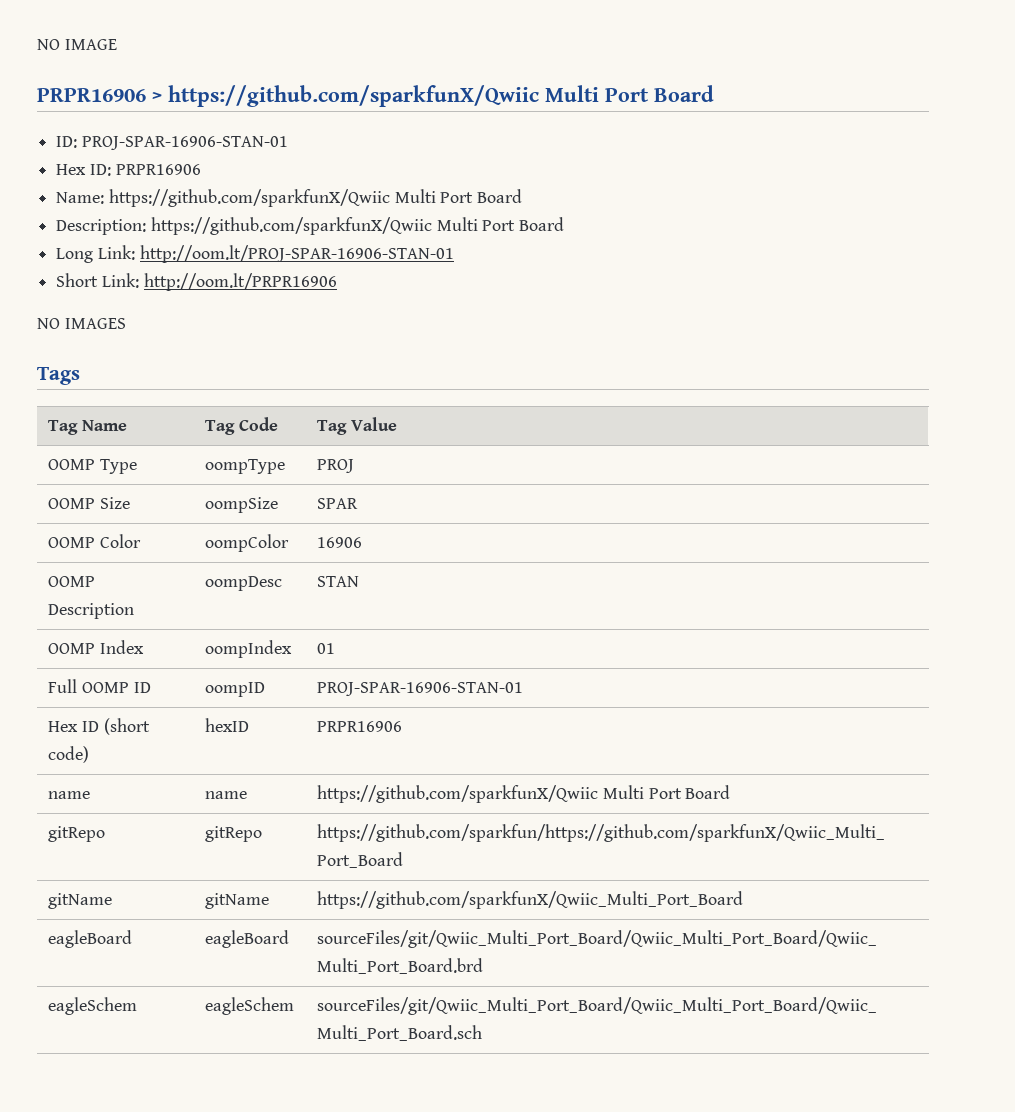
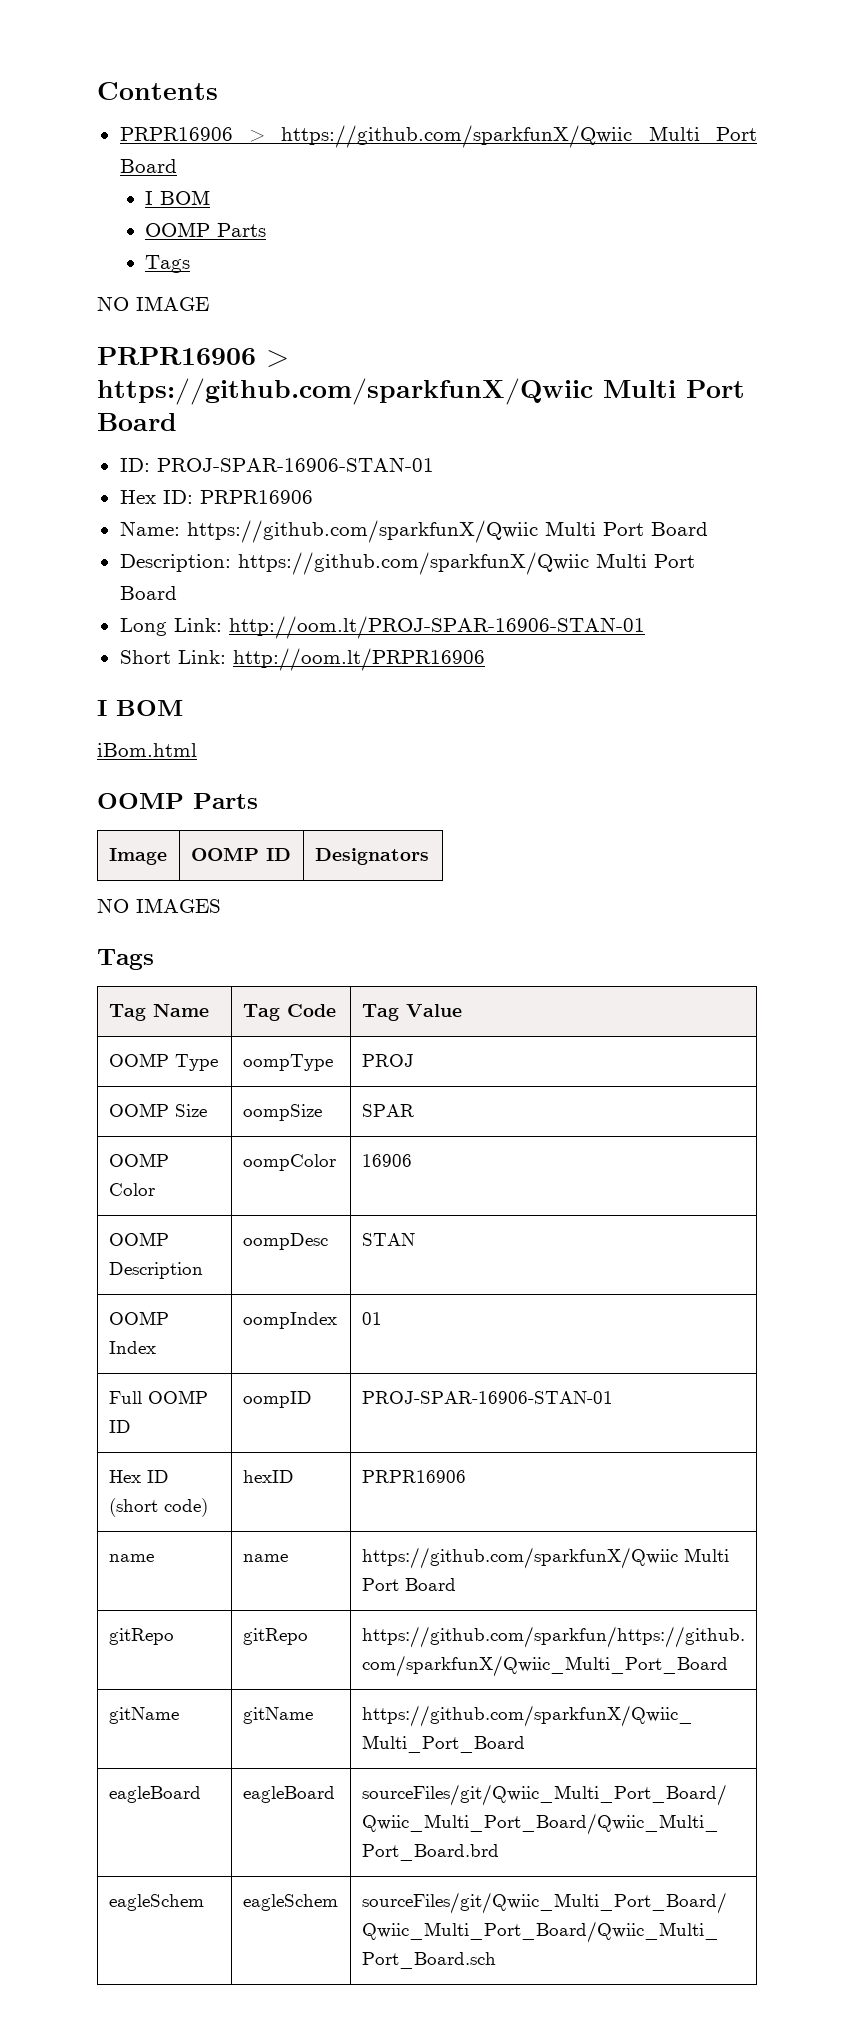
(37, 44) none -> [97,82,218,100] [119,125,757,148] [119,159,177,173] [145,190,211,205] [145,222,267,237] [145,255,191,273] Contents // PRPR16906 > https://github.com/sparkfunX/Qwiic Multi Port Board // I BOM // OOMP Parts // Tags //
(337, 282) none -> [97,700,183,716] [97,743,197,757] [97,793,258,809] [108,848,167,865] [190,847,291,861] [314,848,429,865] // I BOM // iBom.html // OOMP Parts // Image | OOMP ID | Designators

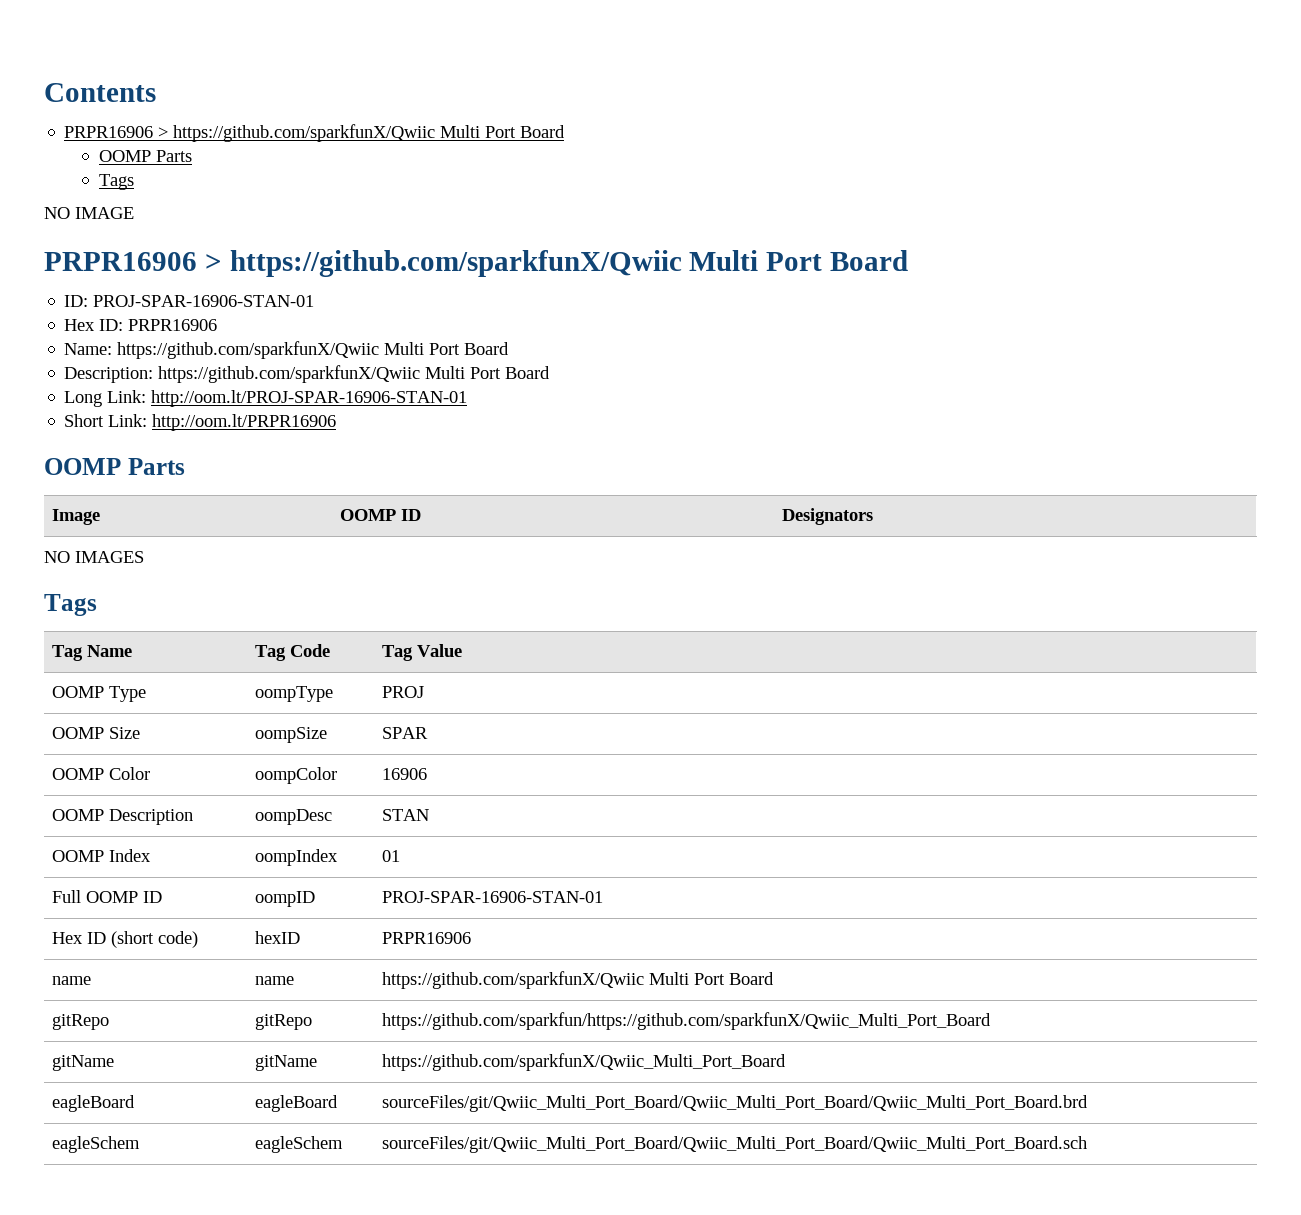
[145,190,211,205] // I BOM -> (566, 131) none
[97,700,183,716] [97,743,197,757] // I BOM // iBom.html -> (337, 422) none

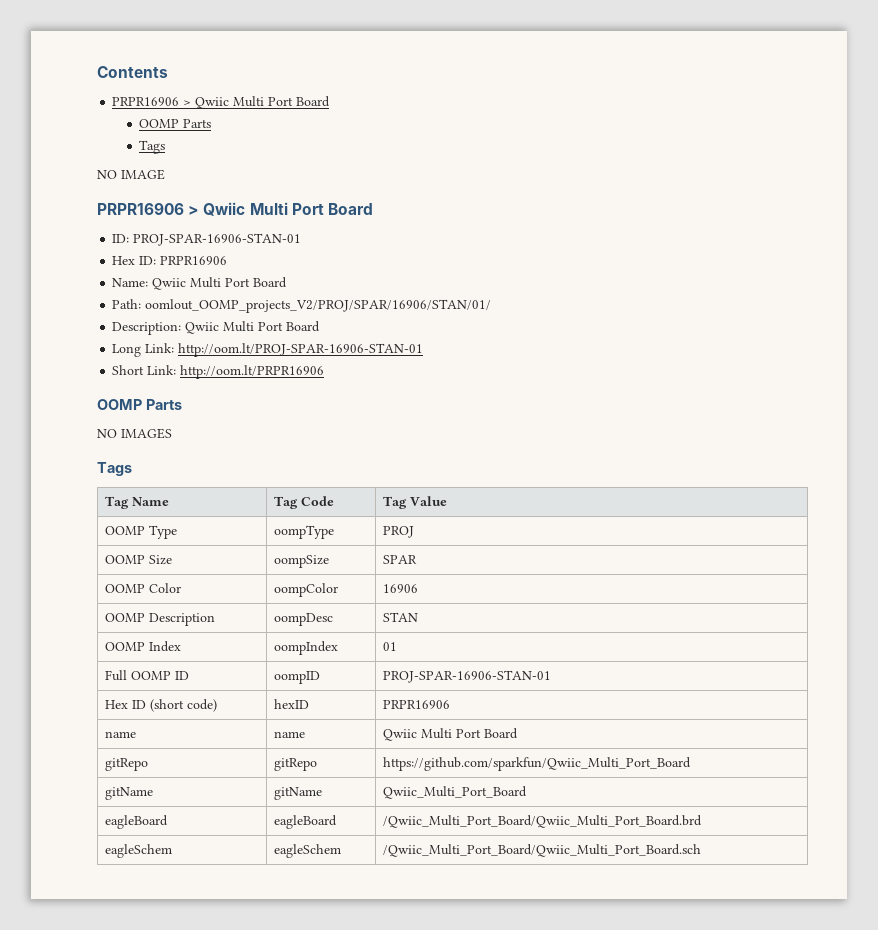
[173,124,436,142] https://github.com/sparkfunX/Qwiic -> [195,97,230,109] Qwiic
[229,250,682,277] https://github.com/sparkfunX/Qwiic -> [203,202,246,216] Qwiic
[117,341,510,359] https://github.com/sparkfunX/Qwiic Multi Port Board -> [152,277,288,290] [112,299,492,313] Qwiic Multi Port Board // Path: oomlout_OOMP_projects_V2/PROJ/SPAR/16906/STAN/01/
[158,365,421,383] https://github.com/sparkfunX/Qwiic -> [185,322,220,334] Qwiic
[51,509,100,525] [339,509,421,521] [781,508,873,525] // Image | OOMP ID | Designators -> (182, 404) none
[381,971,644,989] https://github.com/sparkfunX/Qwiic -> [383,729,418,741] Qwiic
[381,1012,991,1030] https://github.com/sparkfun/https://github.com/sparkfunX/Qwiic_Multi_Port_Board -> [383,757,692,771] https://github.com/sparkfun/Qwiic_Multi_Port_Board
[381,1053,786,1071] https://github.com/sparkfunX/Qwiic_Multi_Port_Board -> [383,786,528,799] Qwiic_Multi_Port_Board
[381,1095,1088,1112] sourceFiles/git/Qwiic_Multi_Port_Board/Qwiic_Multi_Port_Board/Qwiic_Multi_Port_Board.brd -> [383,815,703,828] /Qwiic_Multi_Port_Board/Qwiic_Multi_Port_Board.brd
[381,1136,1087,1153] sourceFiles/git/Qwiic_Multi_Port_Board/Qwiic_Multi_Port_Board/Qwiic_Multi_Port_Board.sch -> [383,844,702,857] /Qwiic_Multi_Port_Board/Qwiic_Multi_Port_Board.sch

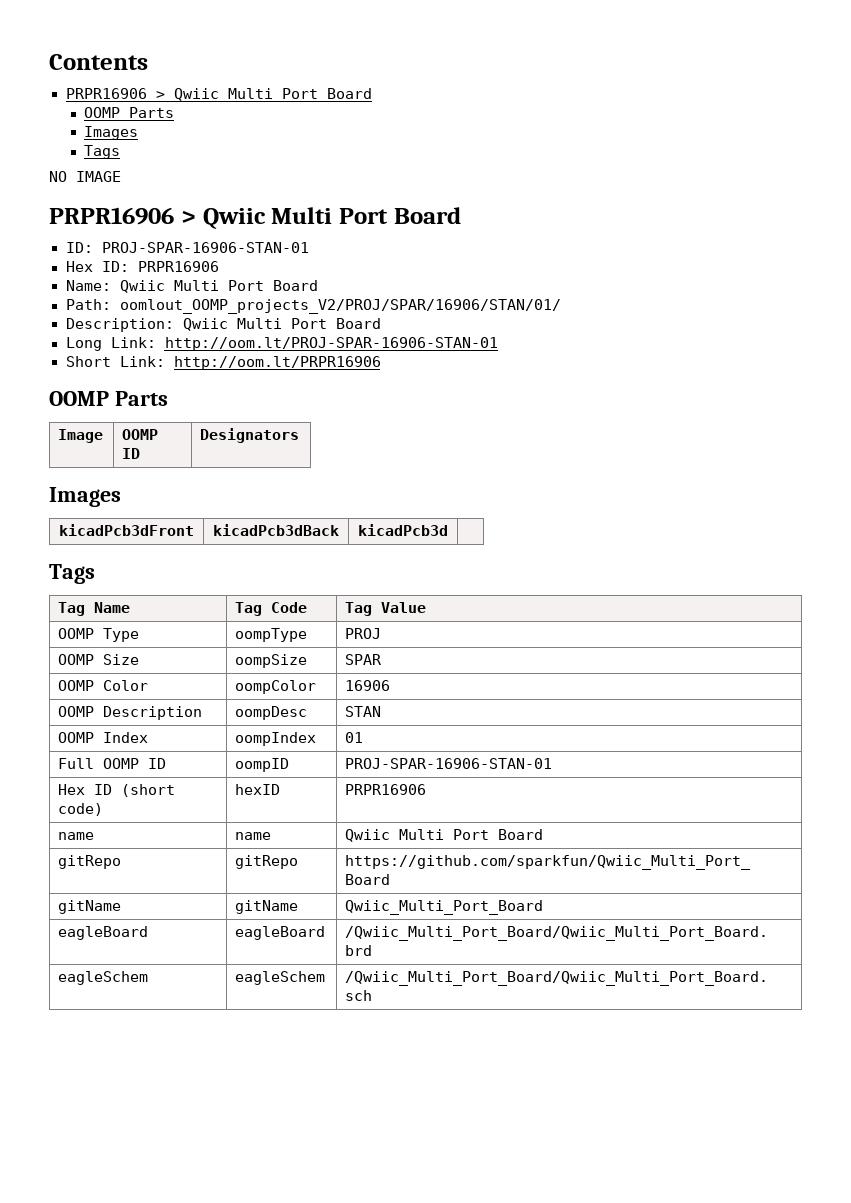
(212, 123) none -> [84,126,139,140] // Images
[97,428,172,439] // NO IMAGES -> [58,429,104,443] [122,429,159,440] [122,448,141,459] [200,428,300,443] [49,487,121,507] [58,524,194,536] [213,524,339,536] [358,524,448,536] // Image | OOMP ID | Designators // Images // kicadPcb3dFront | kicadPcb3dBack | kicadPcb3d |

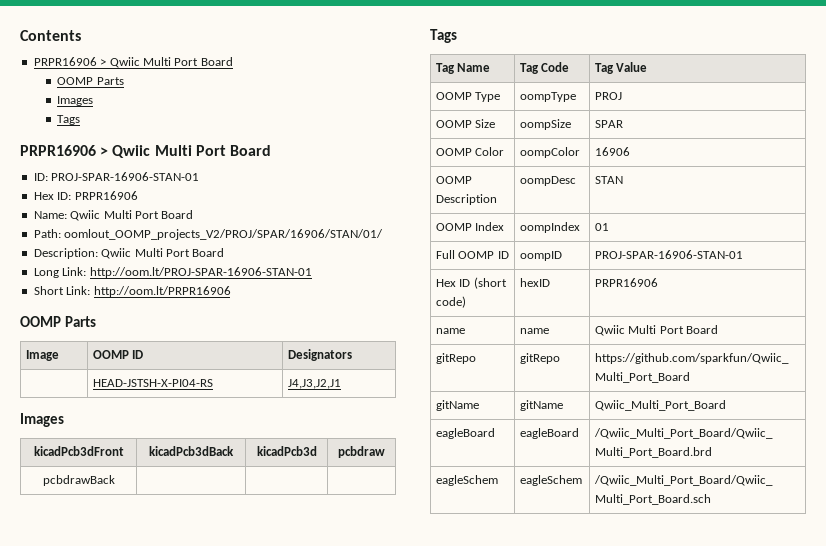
[49,171,121,182] // NO IMAGE -> (81, 120) none
(300, 435) none -> [92,379,213,387] [287,379,341,389] // | HEAD-JSTSH-X-PI04-RS | J4,J3,J2,J1
(448, 530) none -> [338,446,385,458] [42,475,115,486] | pcbdraw // pcbdrawBack | |

